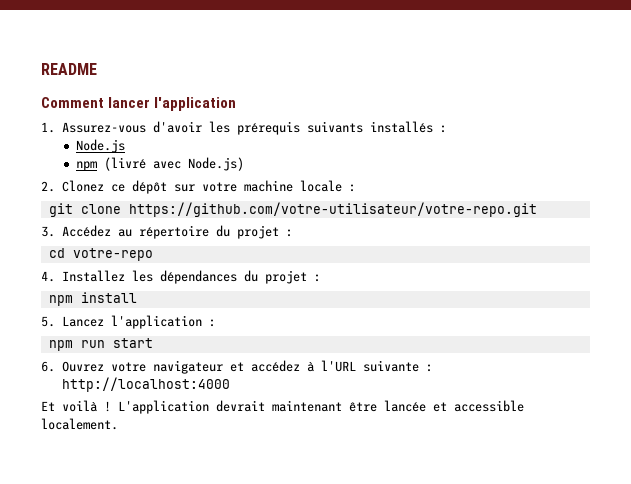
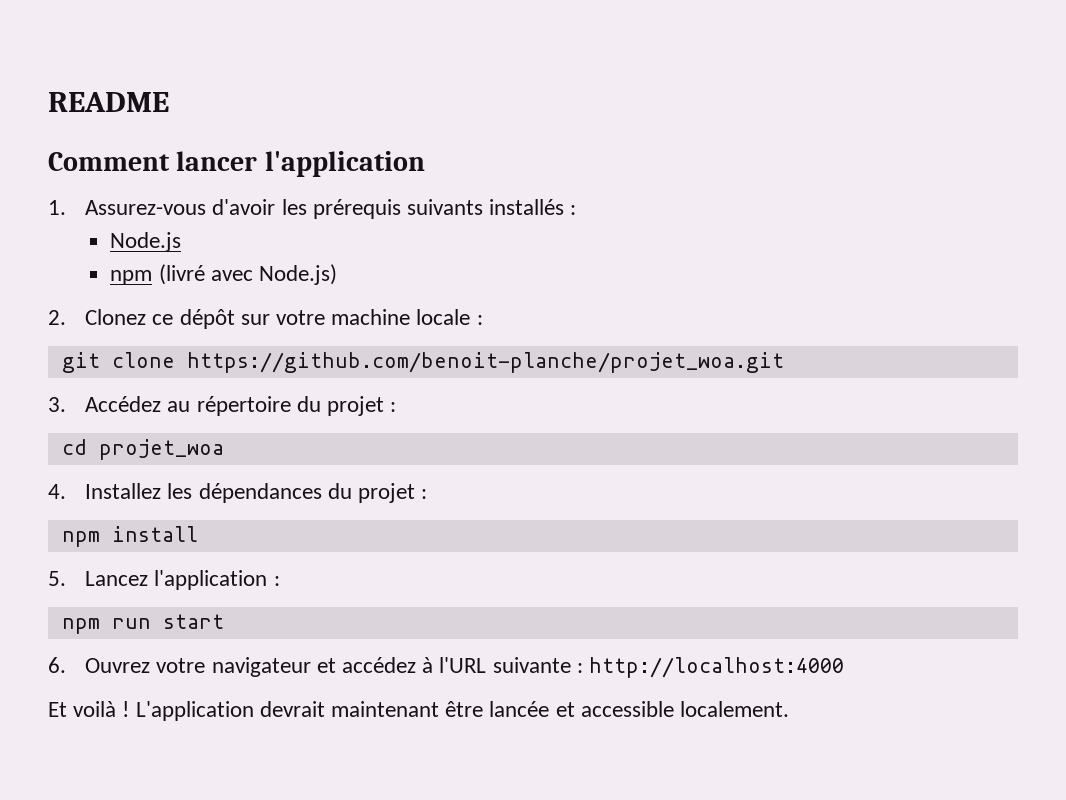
[128,202,537,217] https://github.com/votre-utilisateur/votre-repo.git -> [186,352,784,373] https://github.com/benoit-planche/projet_woa.git
[72,248,153,261] votre-repo -> [98,439,224,460] projet_woa

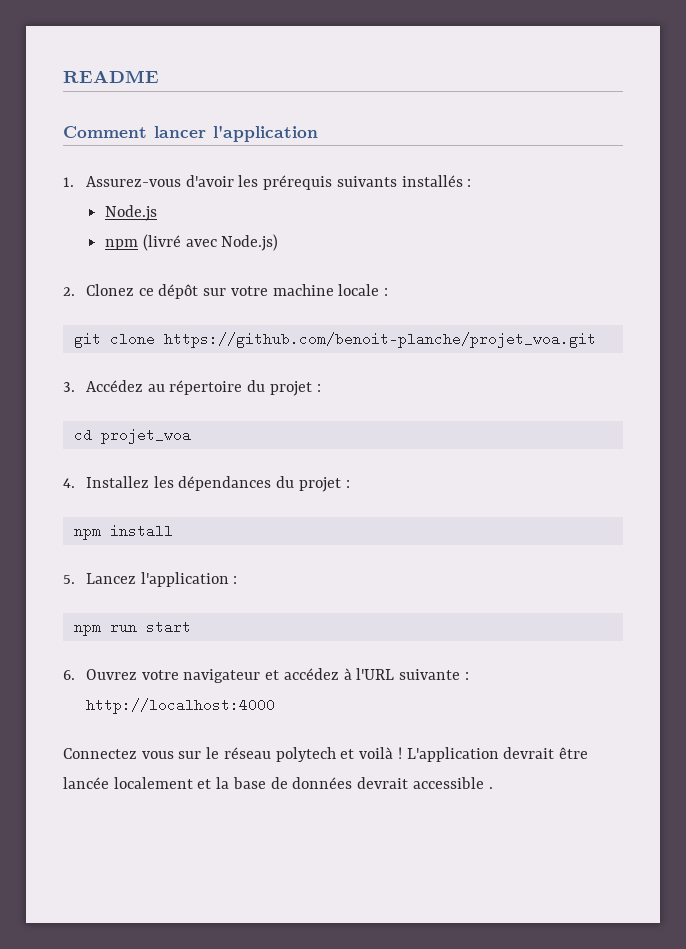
[48,702,67,717] Et -> [63,747,355,762] Connectez vous sur le réseau polytech et
[331,701,440,717] maintenant -> (555, 753) none
[555,701,790,717] et accessible localement. -> [113,777,493,789] localement et la base de données devrait accessible .

